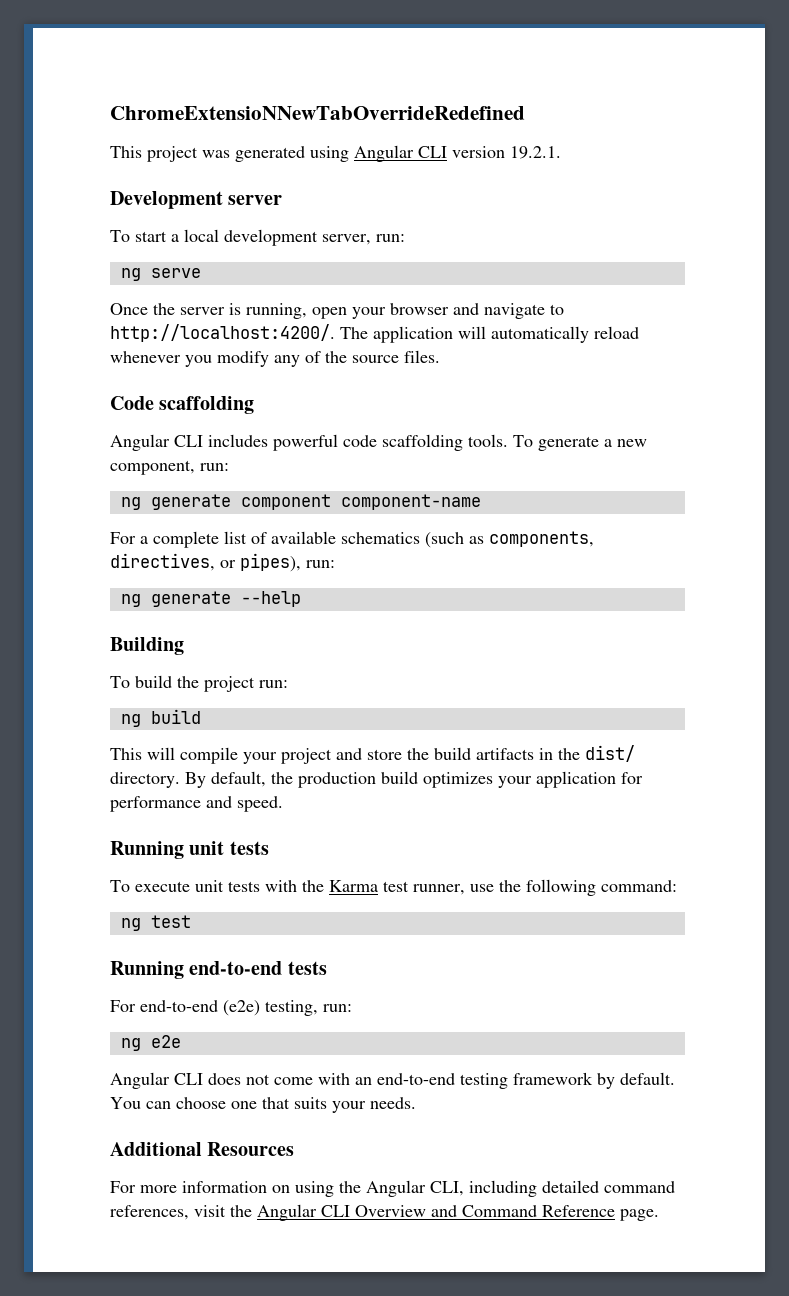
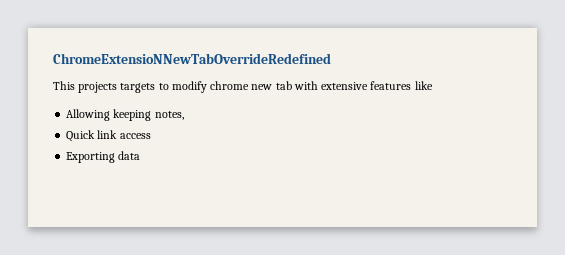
[147,145,561,162] [110,191,283,209] [110,229,405,246] [120,268,201,281] [110,303,564,319] [110,324,639,343] [110,350,440,367] [110,396,255,414] [110,434,647,451] [110,460,229,475] [120,494,481,510] [110,531,594,548] [110,553,335,572] [120,591,301,607] [110,637,184,655] [110,675,288,692] [120,709,201,727] [110,745,635,764] [110,771,643,788] [110,796,283,812] [110,841,269,859] [110,879,677,896] [120,915,191,931] [110,961,327,979] [110,1000,352,1016] [120,1035,181,1051] [110,1072,675,1089] [110,1097,416,1113] [110,1142,295,1156] [110,1180,675,1197] [110,1204,659,1221] project was generated using Angular CLI version 19.2.1. // Development server // To start a local development server, run: // ng serve // Once the server is running, open your browser and navigate to http://localhost:4200/. The application will automatically reload whenever you modify any of the source files. // Code scaffolding // Angular CLI includes powerful code scaffolding tools. To generate a new component, run: // ng generate component component-name // For a complete list of available schematics (such as components, directives, or pipes), run: // ng generate --help // Building // To build the project run: // ng build // This will compile your project and store the build artifacts in the dist/ directory. By default, the production build optimizes your application for performance and speed. // Running unit tests // To execute unit tests with the Karma test runner, use the following command: // ng test // Running end-to-end tests // For end-to-end (e2e) testing, run: // ng e2e // Angular CLI does not come with an end-to-end testing framework by default. You can choose one that suits your needs. // Additional Resources // For more information on using the Angular CLI, including detailed command references, visit the Angular CLI Overview and Command Reference page. -> [78,81,433,93] [66,109,184,121] [66,130,151,142] [66,151,141,163] projects targets to modify chrome new tab with extensive features like // Allowing keeping notes, // Quick link access // Exporting data

